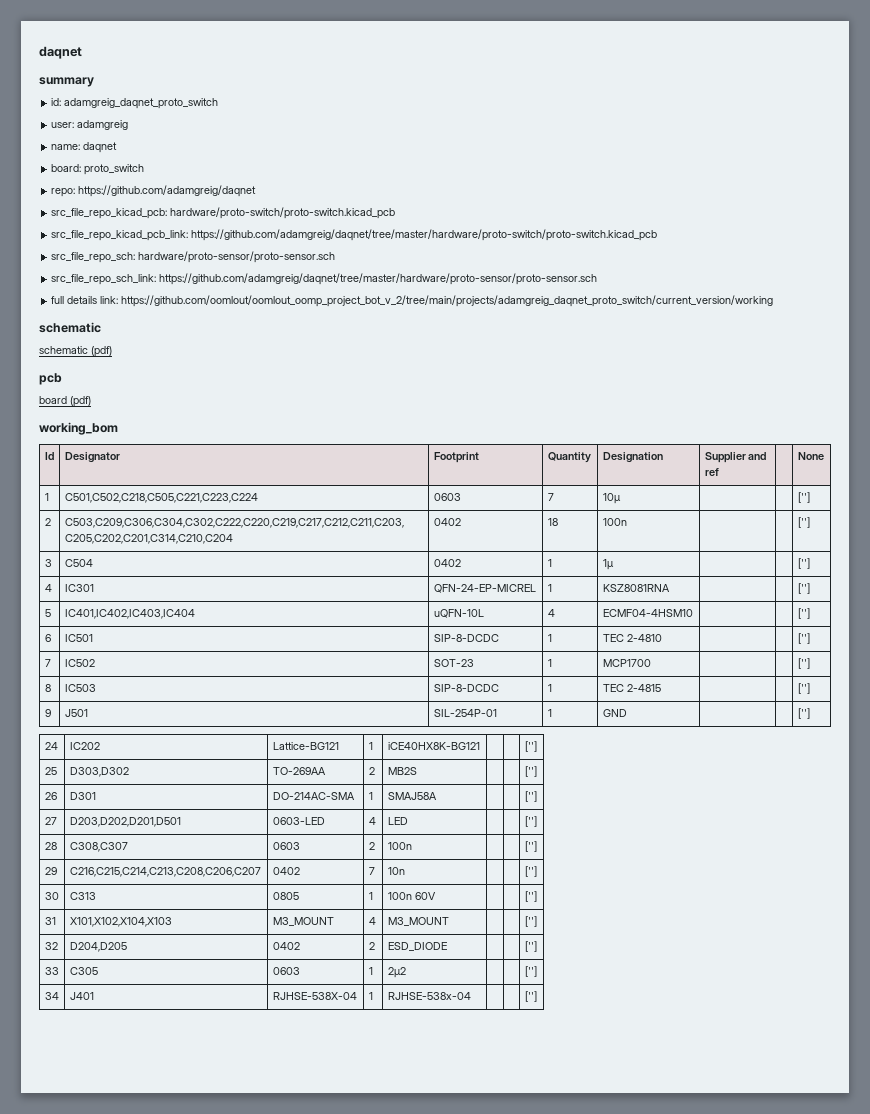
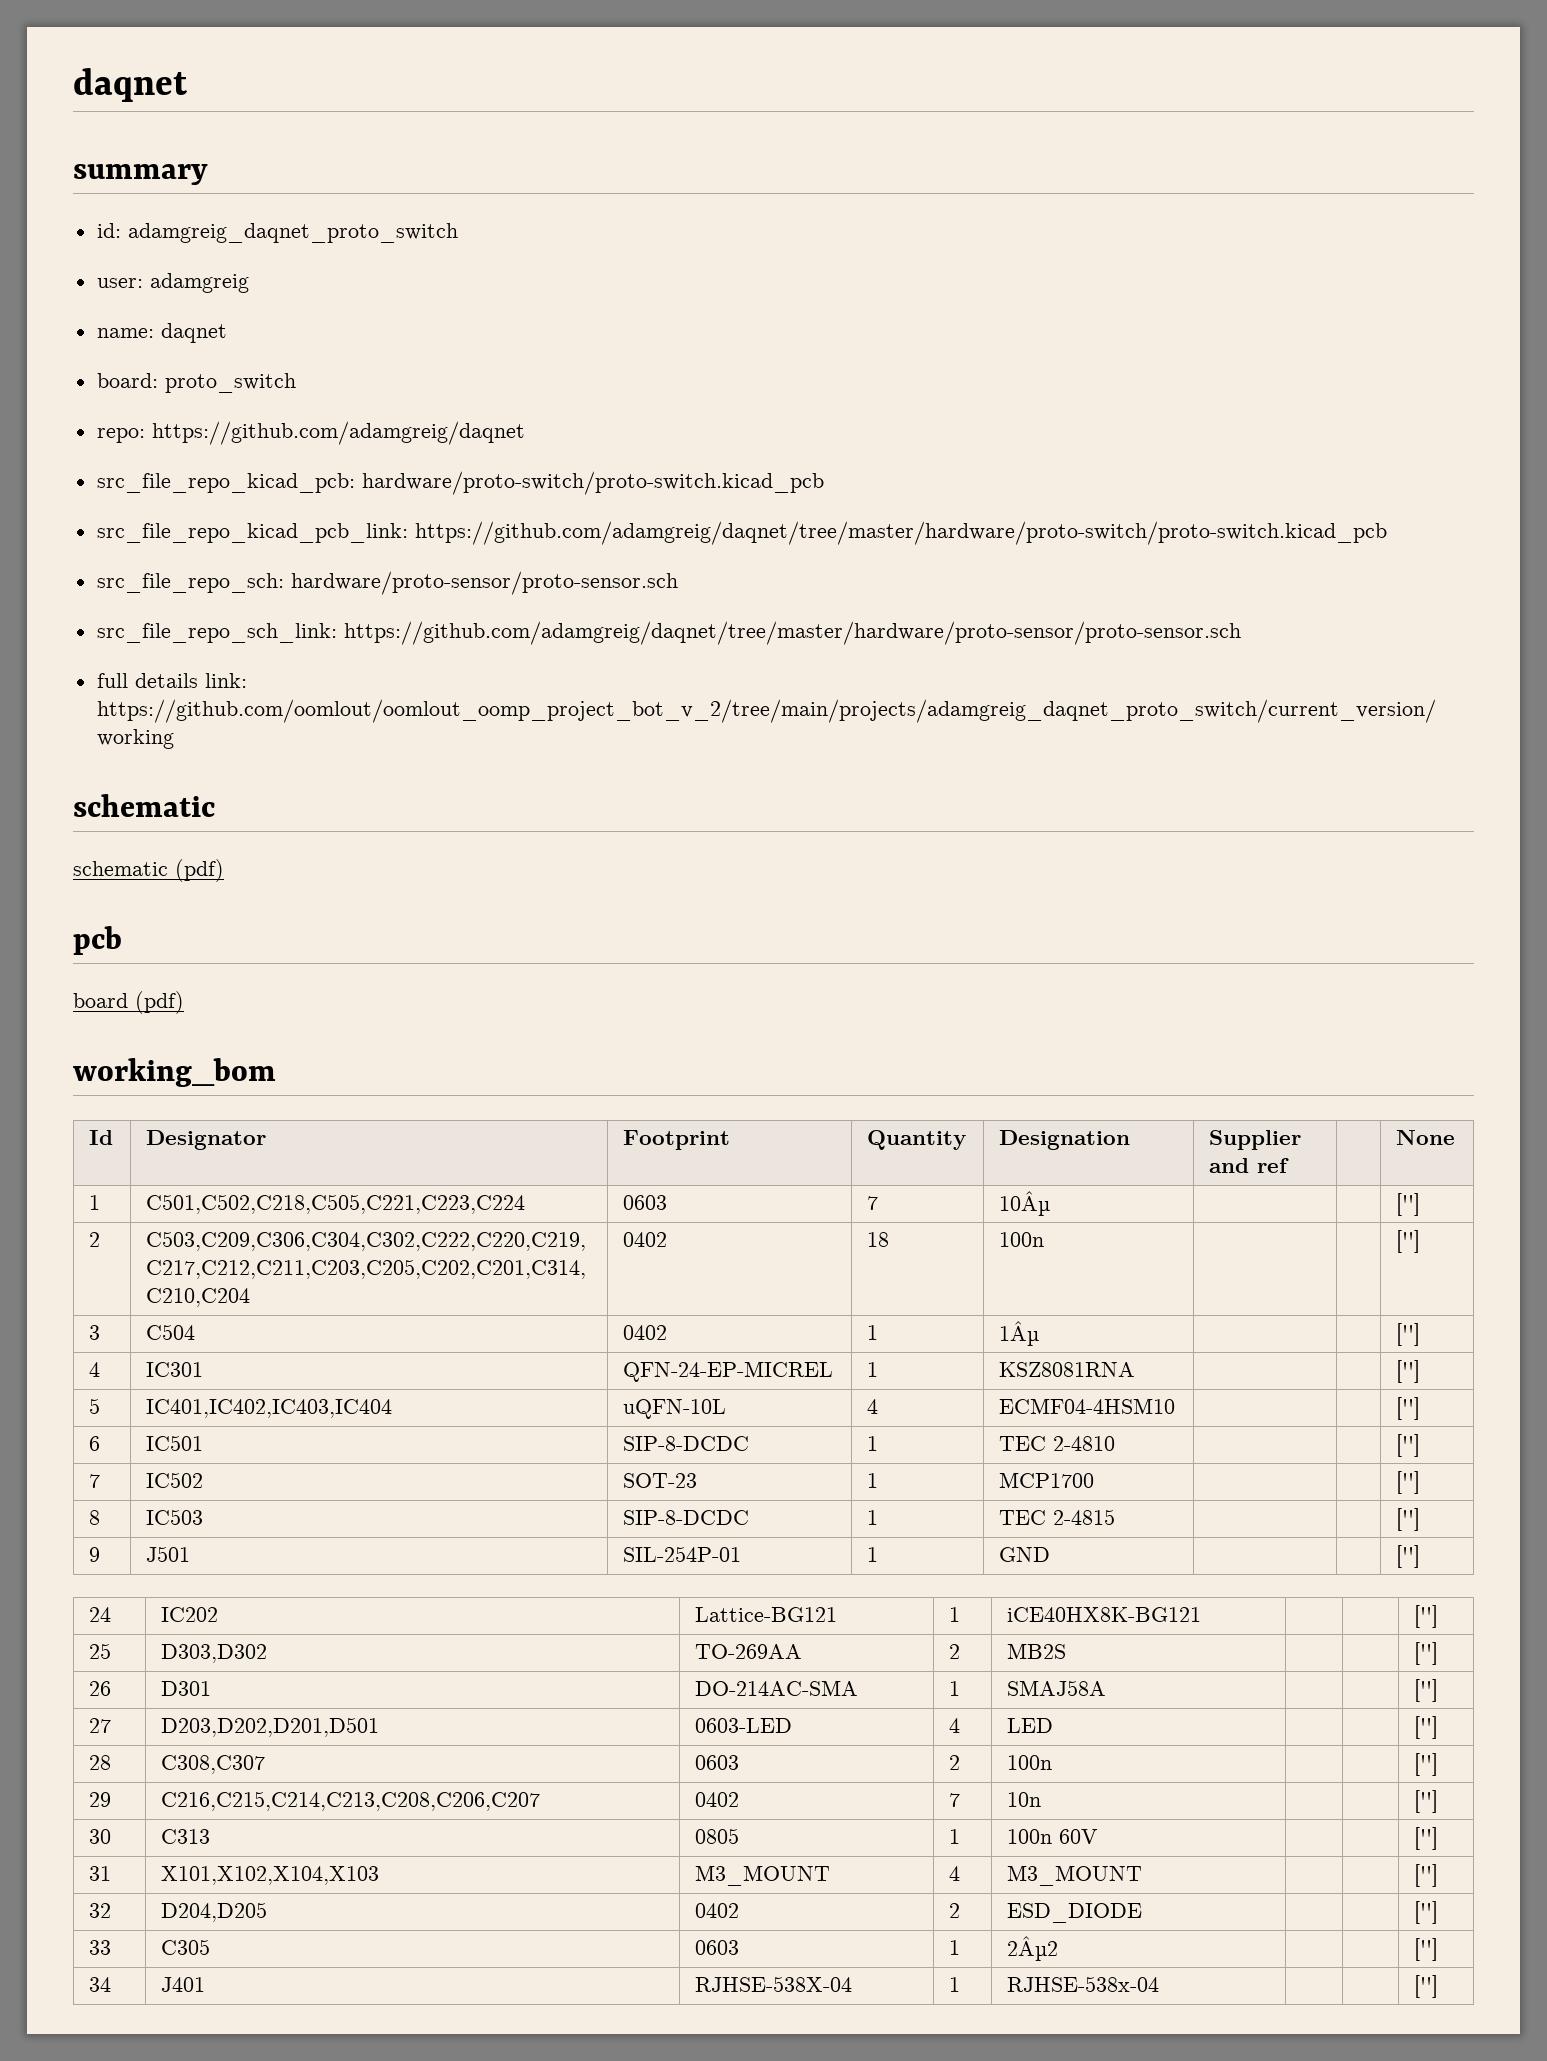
[602,493,621,504] 10µ -> [999,1191,1051,1216] 10Âµ
[602,559,614,570] 1µ -> [999,1321,1040,1346] 1Âµ
[387,967,406,978] 2µ2 -> [1007,1936,1059,1961] 2Âµ2

